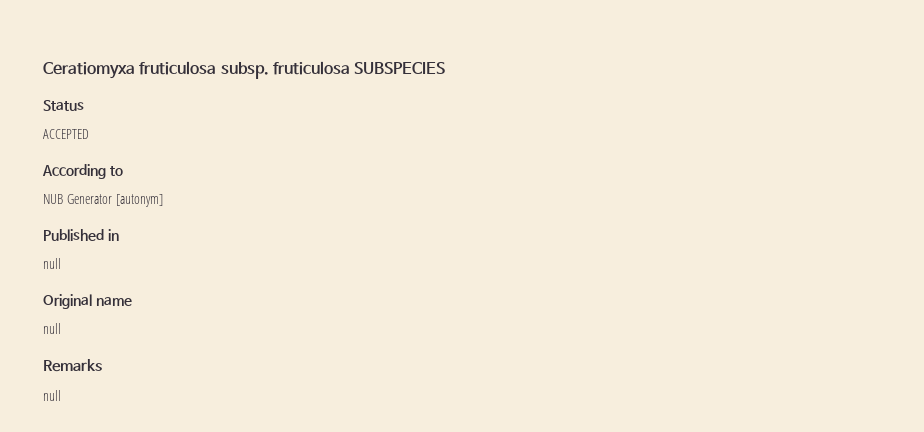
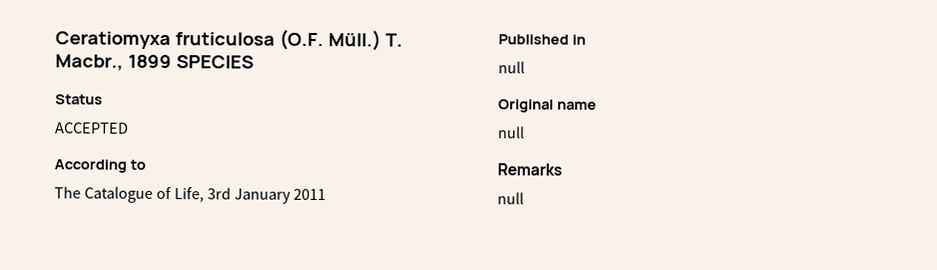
[220,61,446,79] [43,100,84,111] [43,129,89,139] [42,164,123,179] [43,194,163,207] subsp. fruticulosa SUBSPECIES // Status // ACCEPTED // According to // NUB Generator [autonym] -> [278,29,403,51] [55,54,254,71] [55,94,103,105] [55,122,129,134] [54,159,146,173] [54,186,327,204] (O.F. Müll.) T. Macbr., 1899 SPECIES // Status // ACCEPTED // According to // The Catalogue of Life, 3rd January 2011

